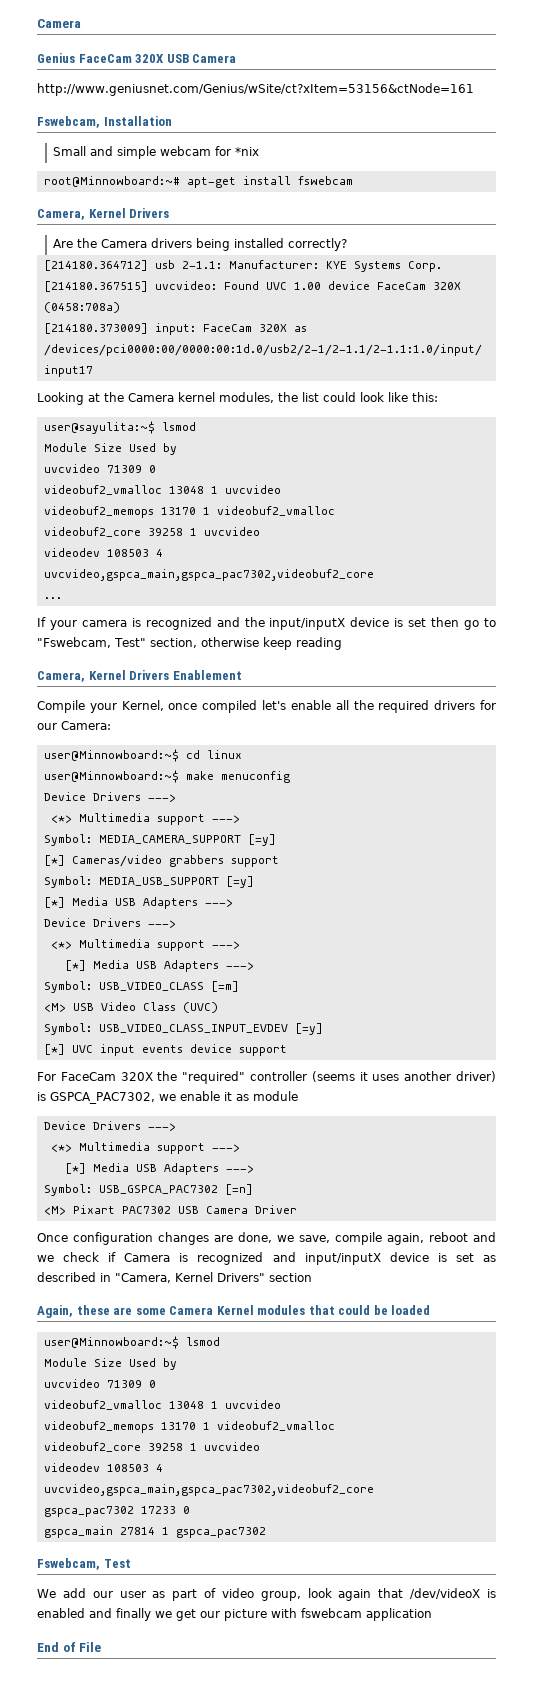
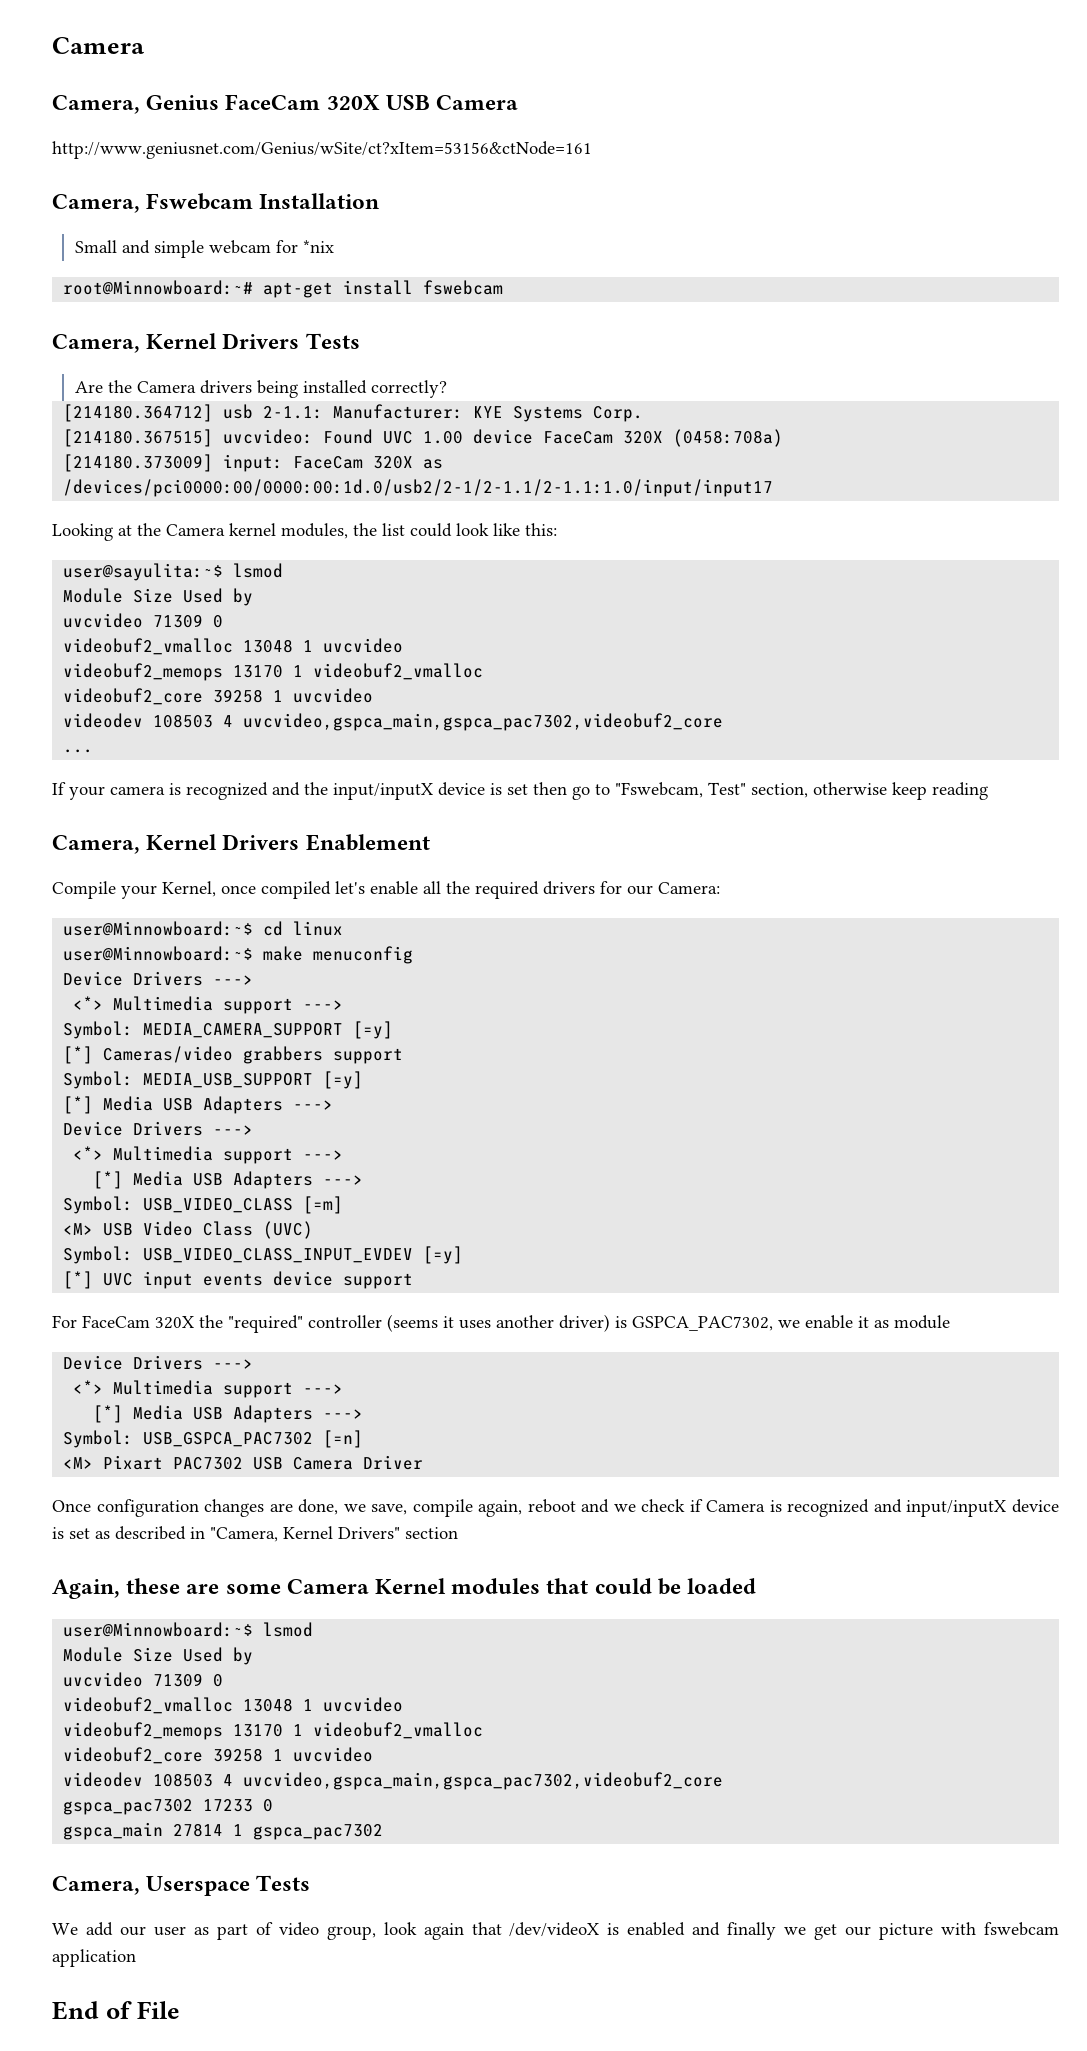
[37,19,81,28] Camera // -> [52,37,145,54] [52,95,140,114] Camera // Camera,
[37,116,100,128] Fswebcam, -> [52,193,254,213] Camera, Fswebcam
(170, 213) none -> [305,333,360,349] Tests
[37,1558,131,1570] Fswebcam, Test -> [52,1875,311,1896] Camera, Userspace Tests

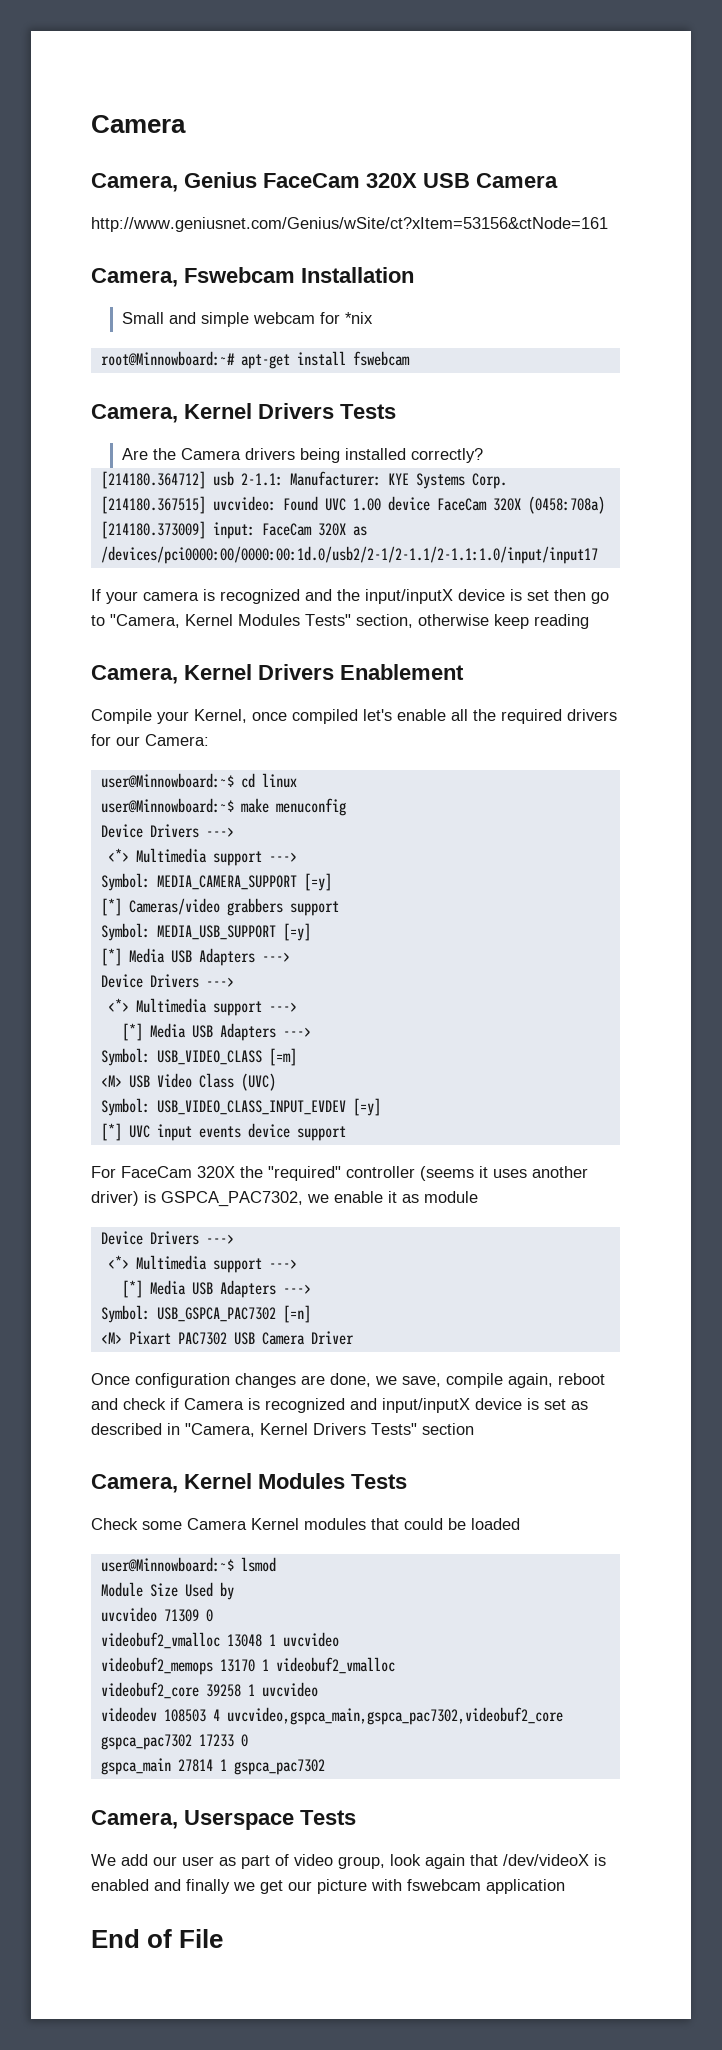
[52,523,557,541] [63,563,284,581] [63,588,254,606] [63,613,224,628] [63,638,404,655] [63,663,484,681] [63,688,374,705] [63,713,724,731] [63,749,94,753] // Looking at the Camera kernel modules, the list could look like this: // user@sayulita:~$ lsmod // Module Size Used by // uvcvideo 71309 0 // videobuf2_vmalloc 13048 1 uvcvideo // videobuf2_memops 13170 1 videobuf2_vmalloc // videobuf2_core 39258 1 uvcvideo // videodev 108503 4 uvcvideo,gspca_main,gspca_pac7302,videobuf2_core // ... -> (598, 555) none
[615,782,746,798] "Fswebcam, Test" -> [110,614,351,628] "Camera, Kernel Modules Tests"
[613,1504,636,1512] we -> (118, 1404) none
[338,1527,400,1539] Drivers" -> [313,1423,417,1435] Drivers Tests"
[52,1578,220,1599] Again, these are -> [91,1473,407,1493] [91,1518,138,1530] Camera, Kernel Modules Tests // Check

